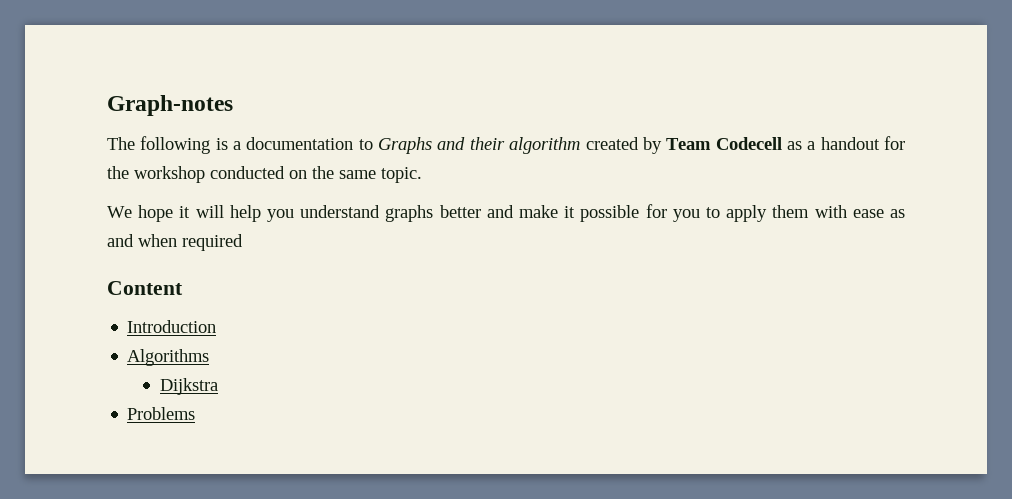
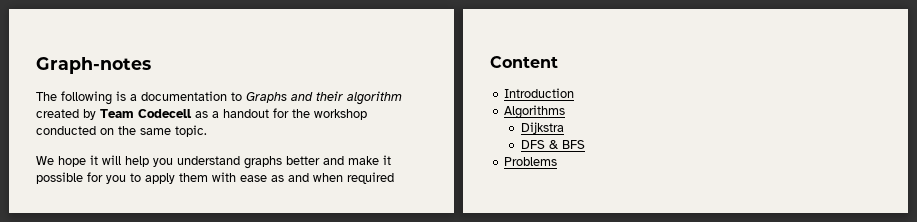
(218, 386) none -> [521,140,586,149] // DFS & BFS

